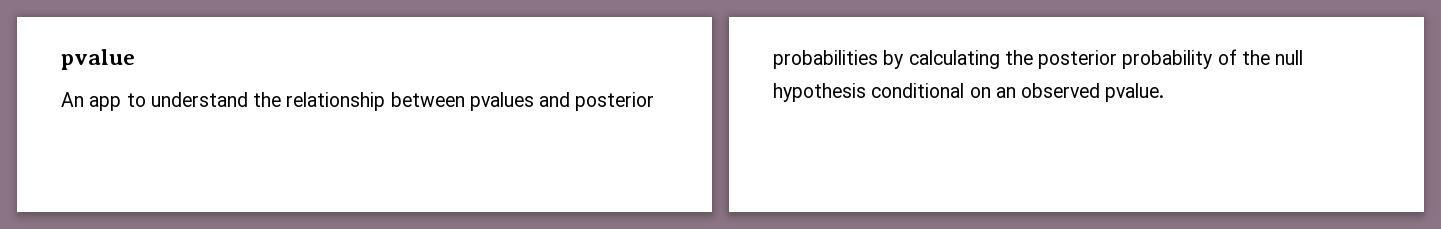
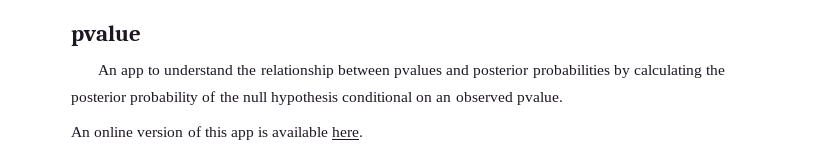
(1165, 92) none -> [71,126,364,140] // An online version of this app is available here.

